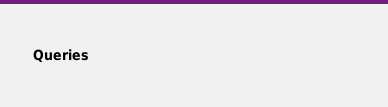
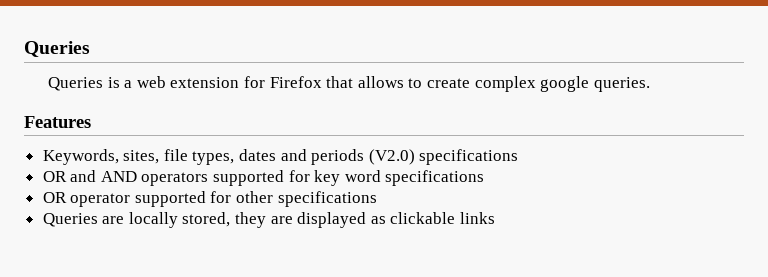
[33,49,89,63] Queries -> [24,41,90,57] [48,76,650,92] [24,116,91,128] [42,149,519,165] [42,170,485,186] [42,191,377,207] [42,212,496,228] Queries // Queries is a web extension for Firefox that allows to create complex google queries. // Features // Keywords, sites, file types, dates and periods (V2.0) specifications // OR and AND operators supported for key word specifications // OR operator supported for other specifications // Queries are locally stored, they are displayed as clickable links

